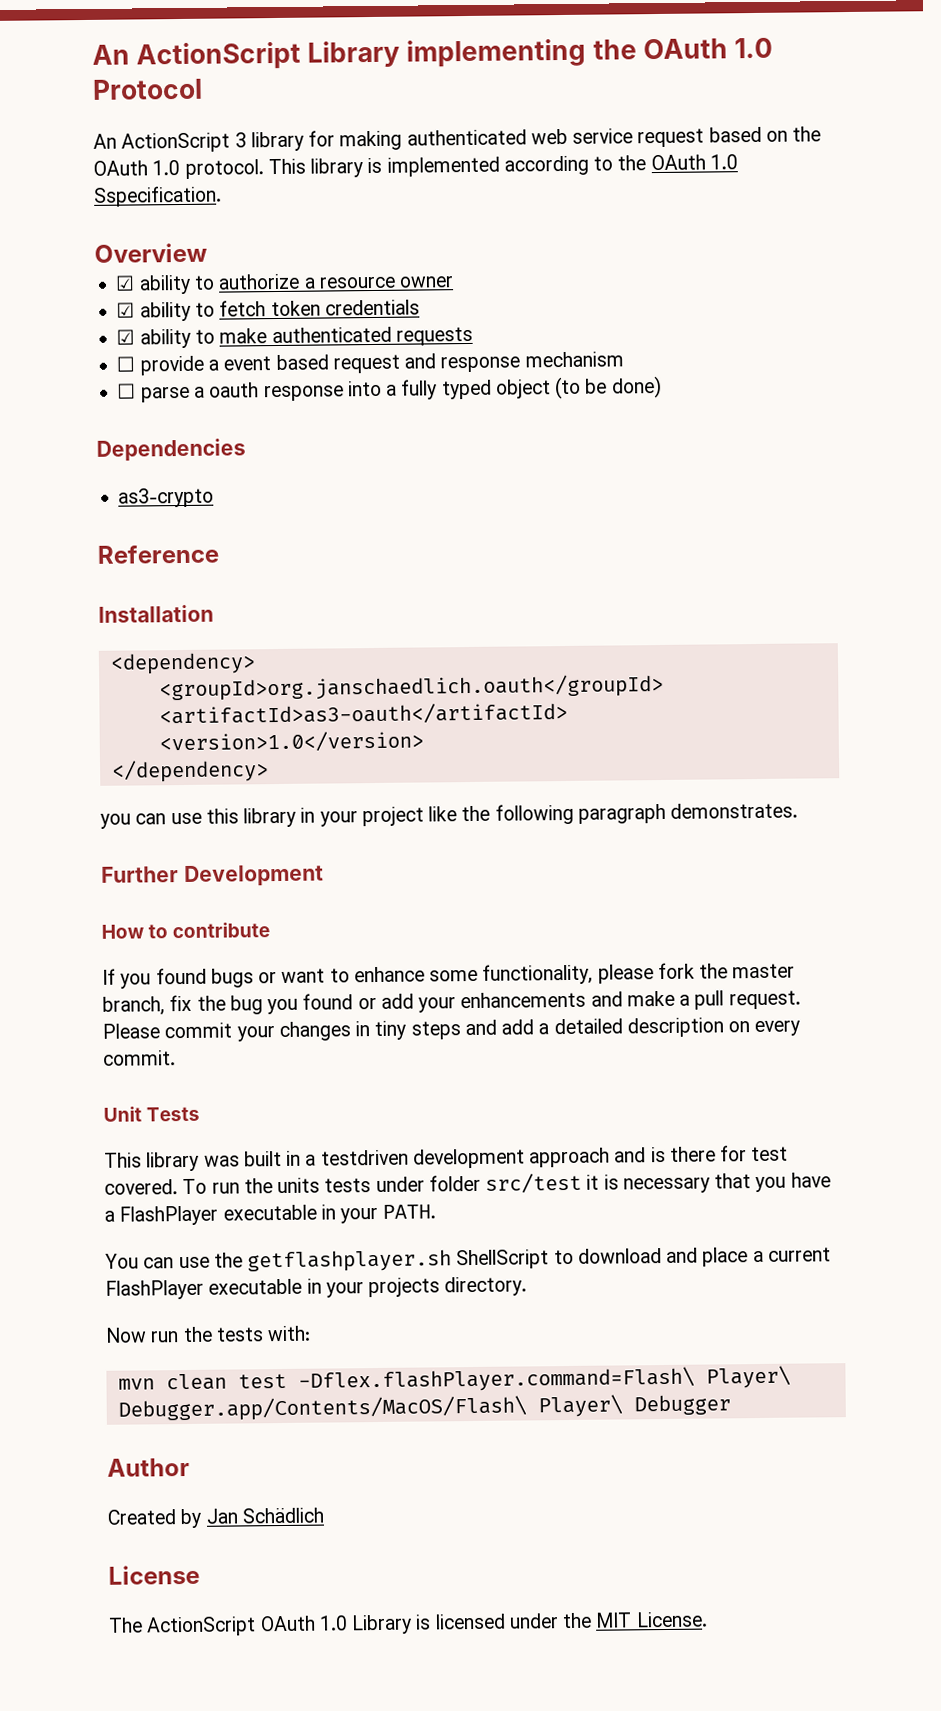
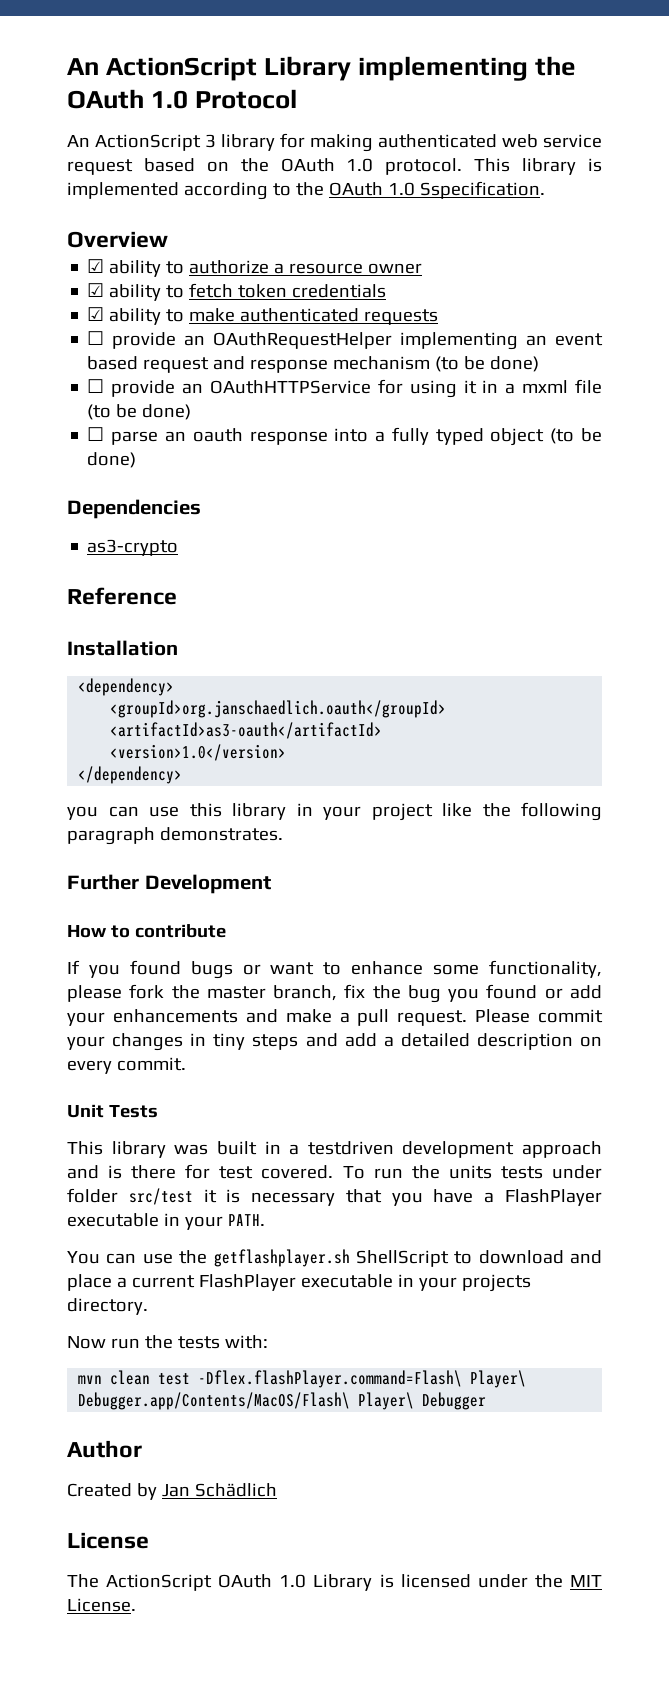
[207,359,219,371] a -> [184,332,548,350] an OAuthRequestHelper implementing an
(624, 359) none -> [435,356,540,372] [87,379,602,398] [87,404,192,420] (to be done) // ☐ provide an OAuthHTTPService for using it in a mxml file (to be done)
[193,386,205,398] a -> [164,431,186,442] an

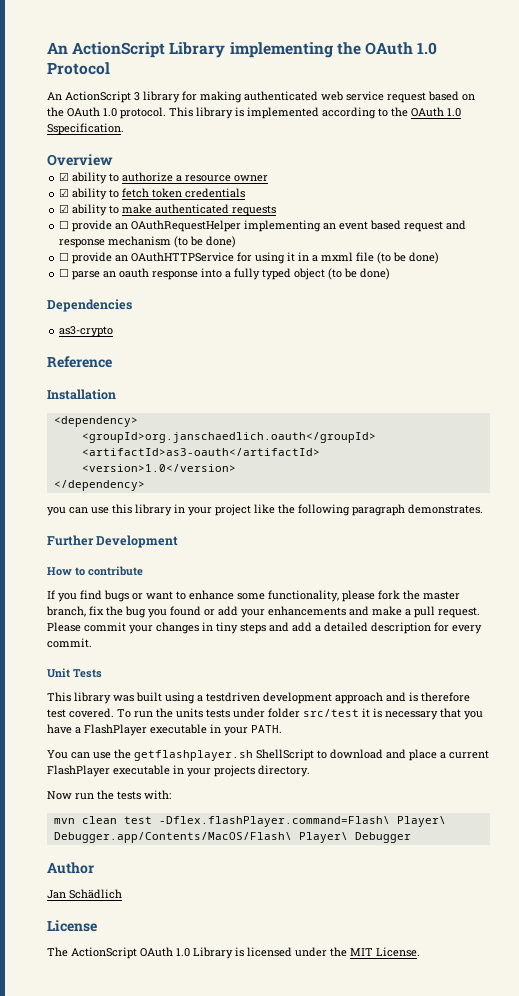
[129,960,181,975] found -> [80,590,102,600] find
[580,1036,603,1047] on -> [434,622,449,632] for
[264,1141,281,1154] in -> [165,692,195,704] using
[131,1164,211,1179] there for -> [421,692,470,702] therefore
[67,1483,157,1500] Created by -> (94, 868) none

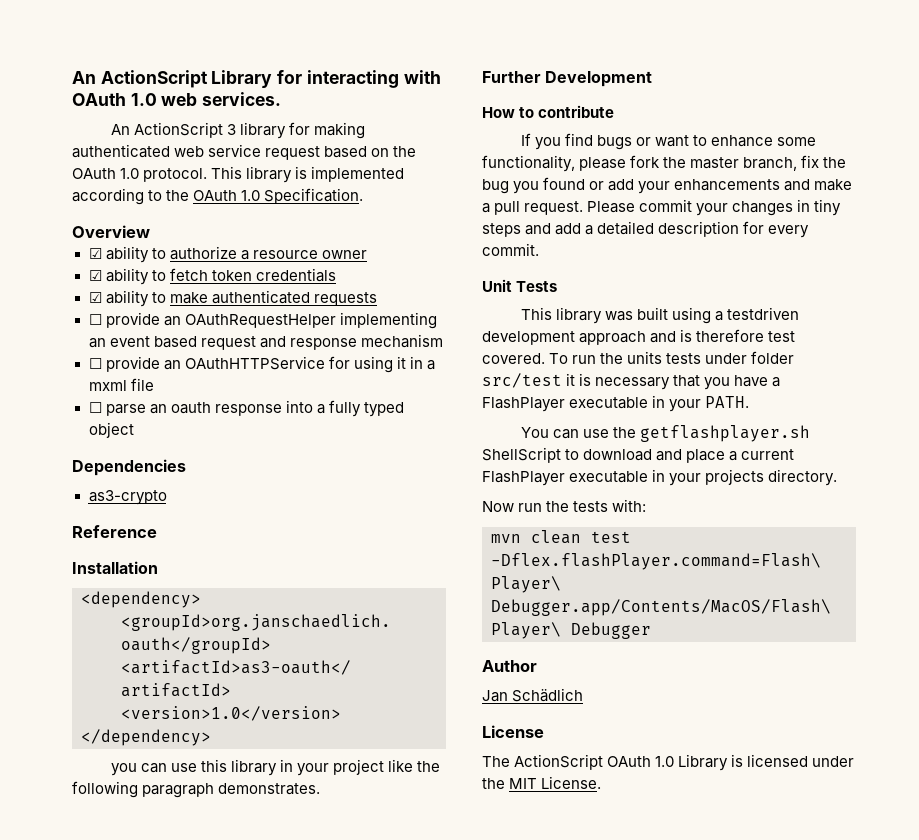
[229,42,438,58] [47,62,110,75] implementing the OAuth 1.0 Protocol -> [277,70,441,88] [72,92,282,106] for interacting with OAuth 1.0 web services.
[47,123,124,135] Sspecification. -> [264,188,364,204] Specification.
[174,236,237,248] (to be done) -> (443, 341) none
[377,252,440,264] (to be done) -> (154, 384) none
[328,268,391,280] (to be done) -> (134, 430) none

